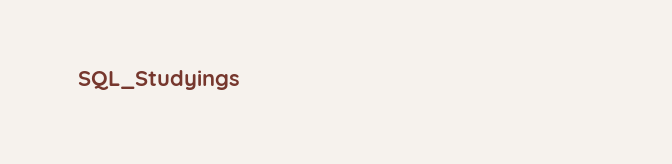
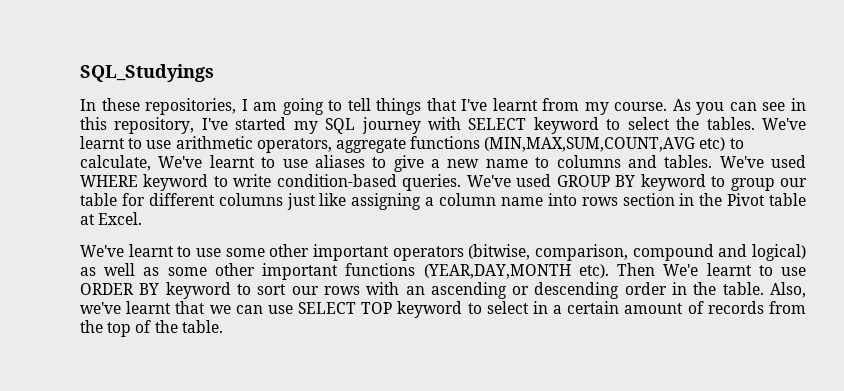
(240, 80) none -> [80,98,806,115] [80,117,807,134] [80,136,744,153] [80,155,806,172] [80,174,807,191] [80,193,806,210] [80,212,143,225] [80,244,806,261] [80,263,807,280] [80,282,806,299] [80,301,806,318] [80,320,223,337] // In these repositories, I am going to tell things that I've learnt from my course. As you can see in this repository, I've started my SQL journey with SELECT keyword to select the tables. We've learnt to use arithmetic operators, aggregate functions (MIN,MAX,SUM,COUNT,AVG etc) to calculate, We've learnt to use aliases to give a new name to columns and tables. We've used WHERE keyword to write condition-based queries. We've used GROUP BY keyword to group our table for different columns just like assigning a column name into rows section in the Pivot table at Excel. // We've learnt to use some other important operators (bitwise, comparison, compound and logical) as well as some other important functions (YEAR,DAY,MONTH etc). Then We'e learnt to use ORDER BY keyword to sort our rows with an ascending or descending order in the table. Also, we've learnt that we can use SELECT TOP keyword to select in a certain amount of records from the top of the table.

